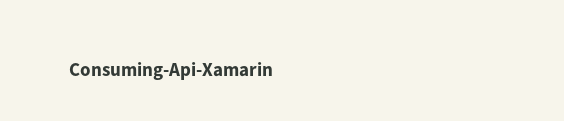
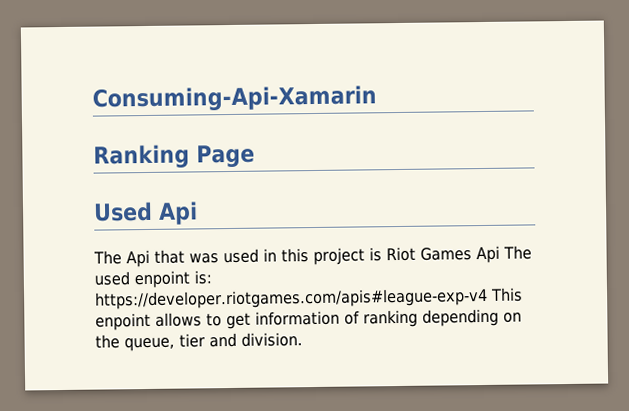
(273, 71) none -> [93,144,255,169] [93,201,198,225] [93,245,532,268] [94,270,212,289] [95,287,523,310] [95,308,522,331] [95,332,303,352] // Ranking Page // Used Api // The Api that was used in this project is Riot Games Api The used enpoint is: https://developer.riotgames.com/apis#league-exp-v4 This enpoint allows to get information of ranking depending on the queue, tier and division.

